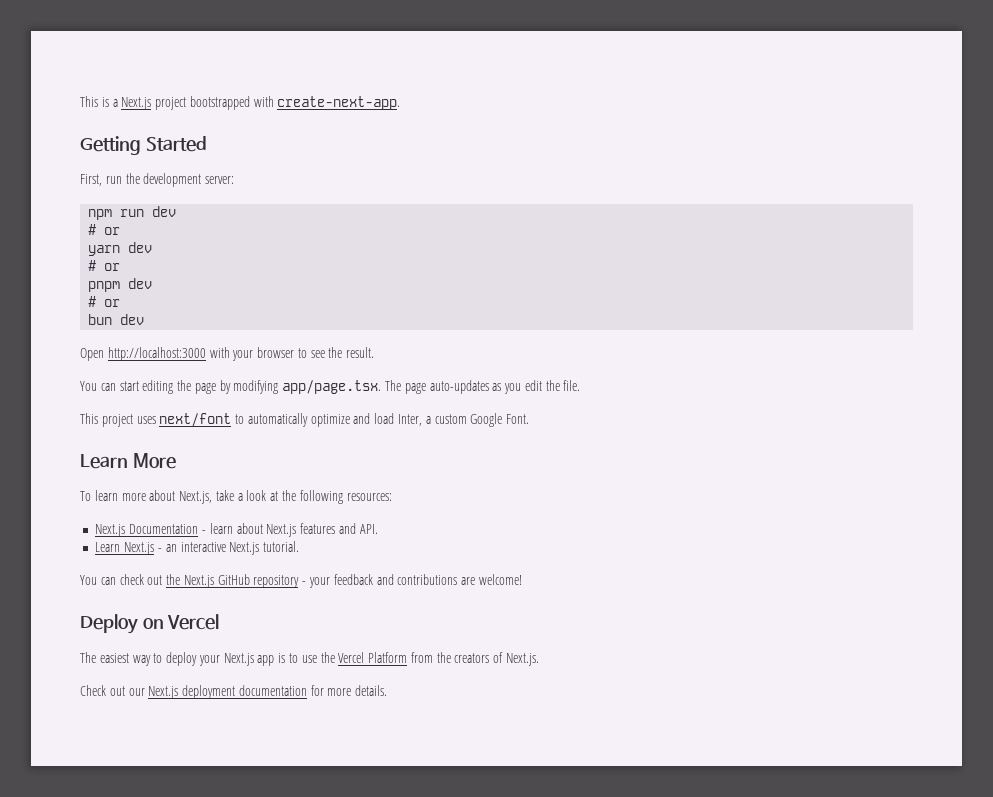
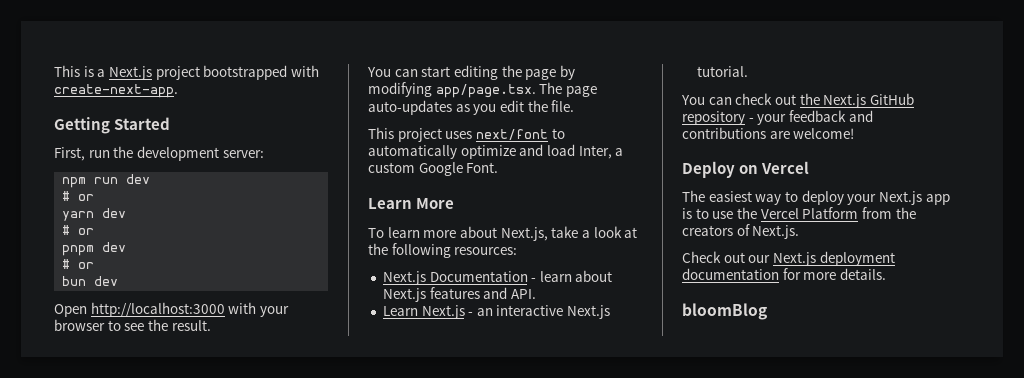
(388, 690) none -> [682,303,767,320] // bloomBlog

